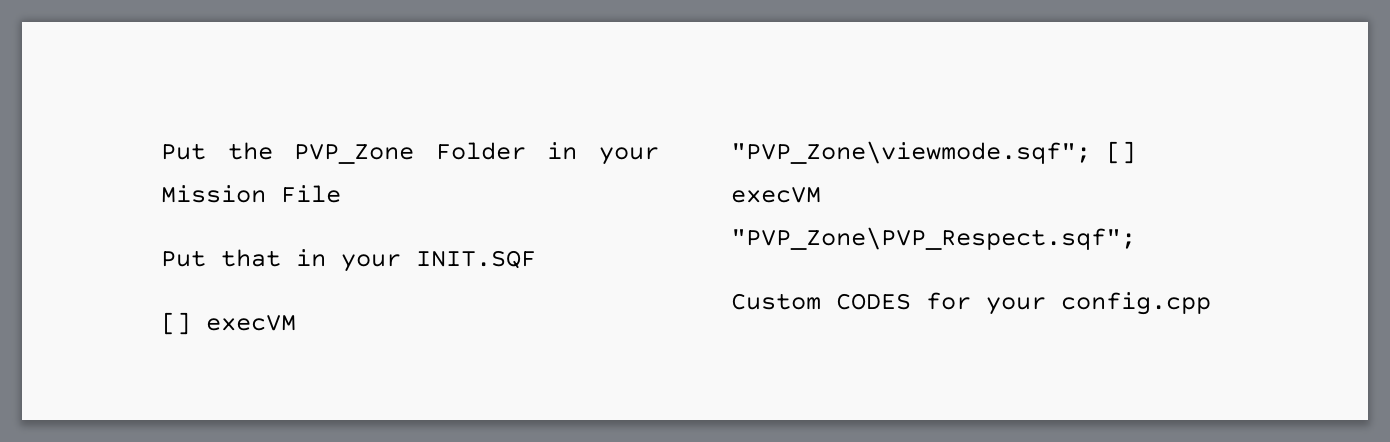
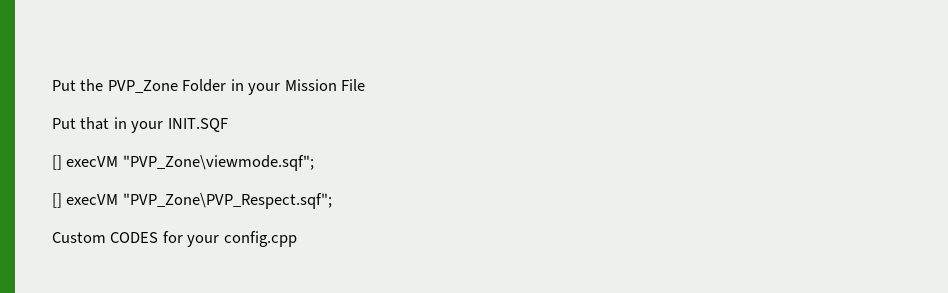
(1091, 152) none -> (314, 163) //

